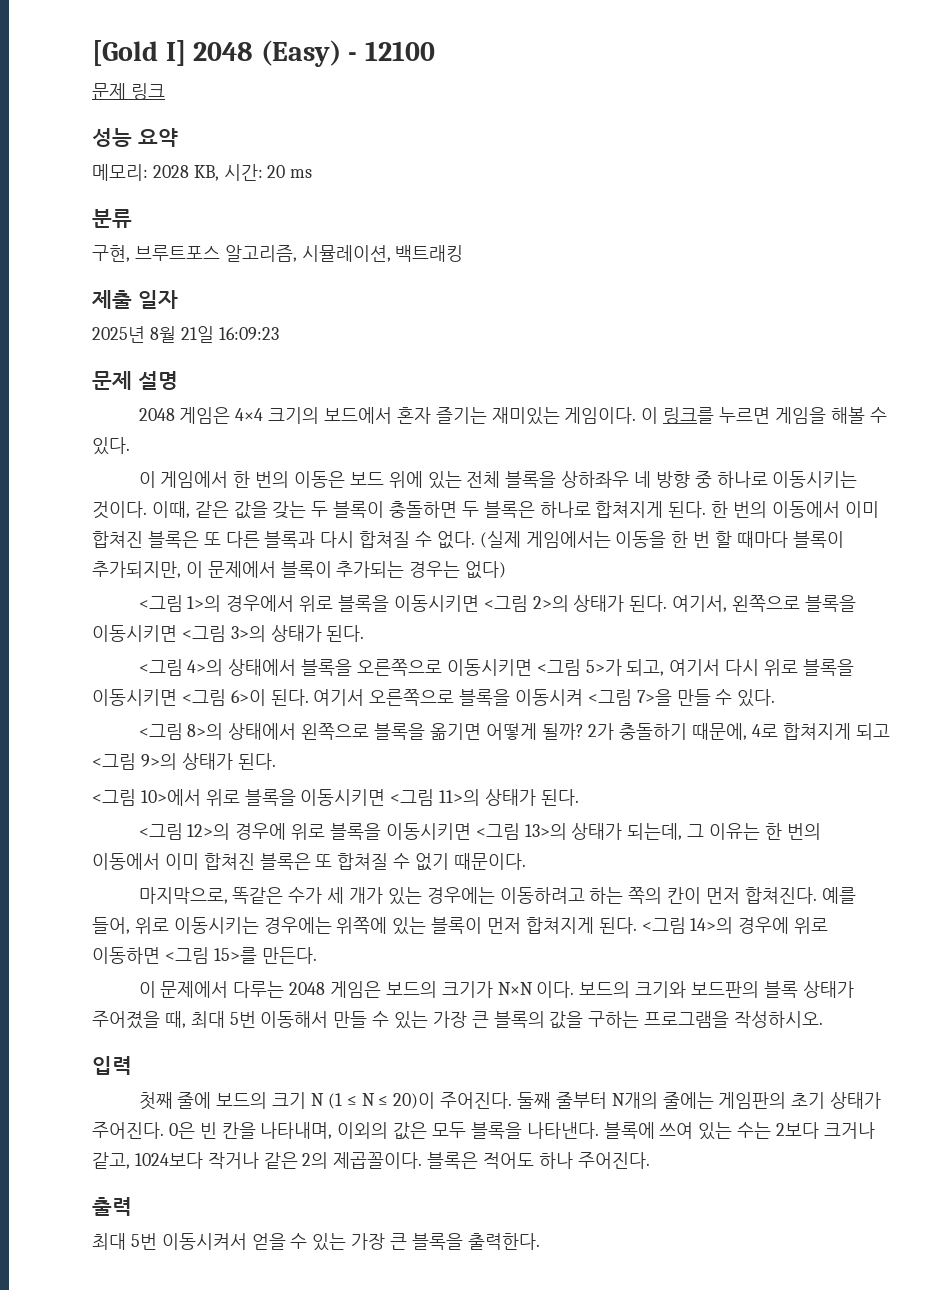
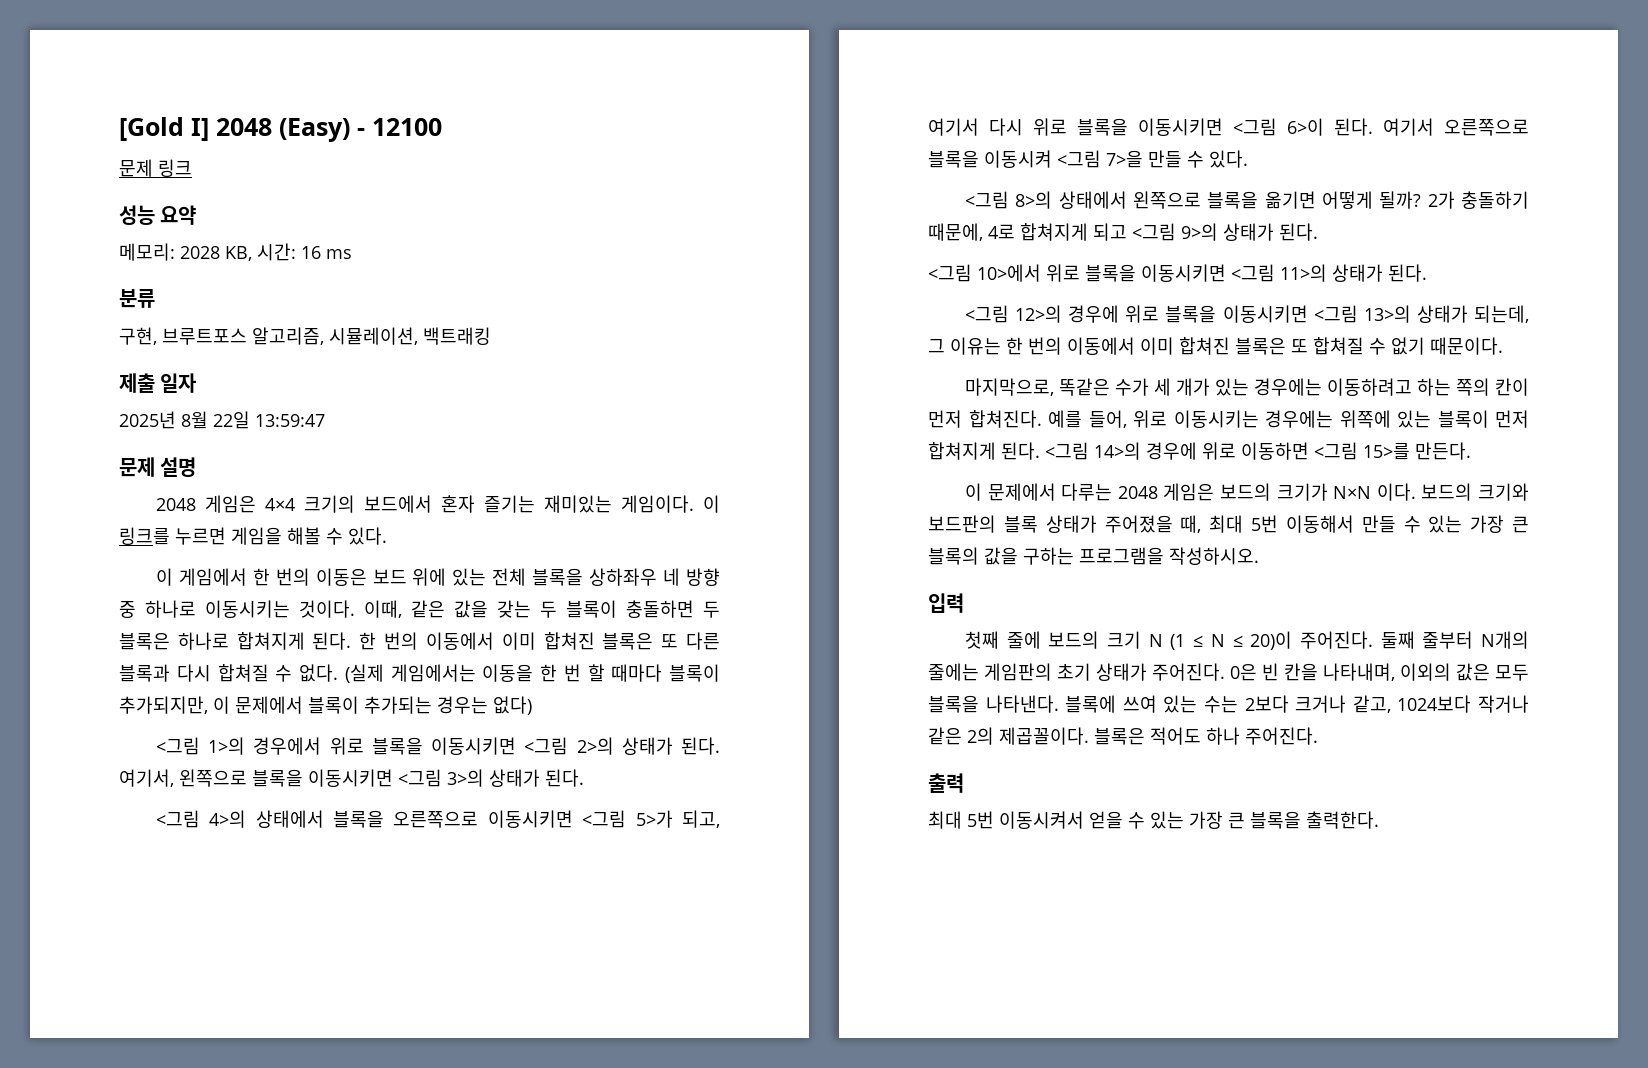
[267,165,286,178] 20 -> [300,246,321,259] 16
[180,326,279,343] 21일 16:09:23 -> [213,411,325,429] 22일 13:59:47

